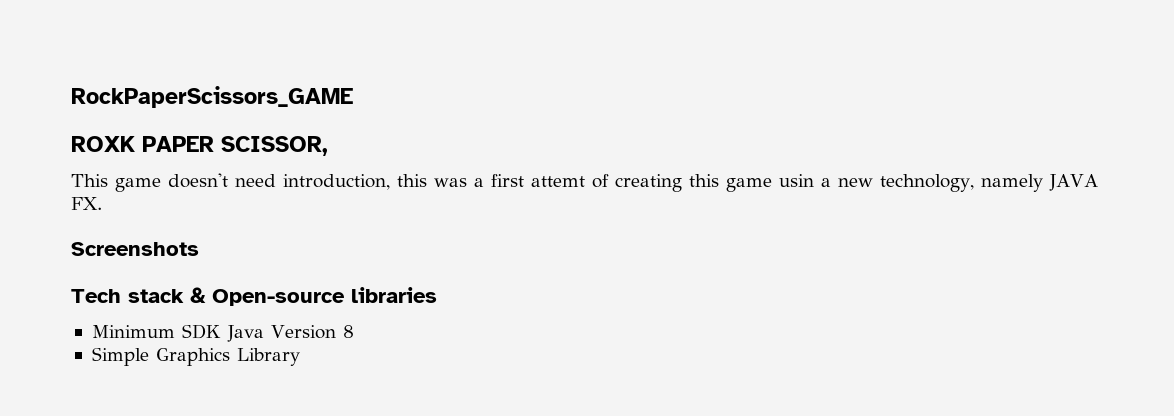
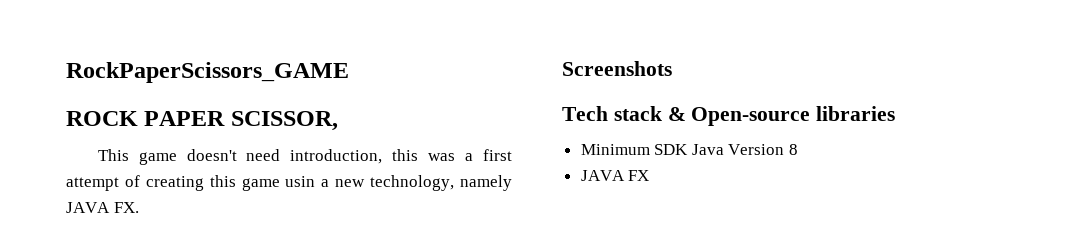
[71,136,135,152] ROXK -> [66,111,138,126] ROCK
[531,176,585,187] attemt -> [66,177,119,191] attempt
[91,347,300,366] Simple Graphics Library -> [580,170,650,181] JAVA FX

